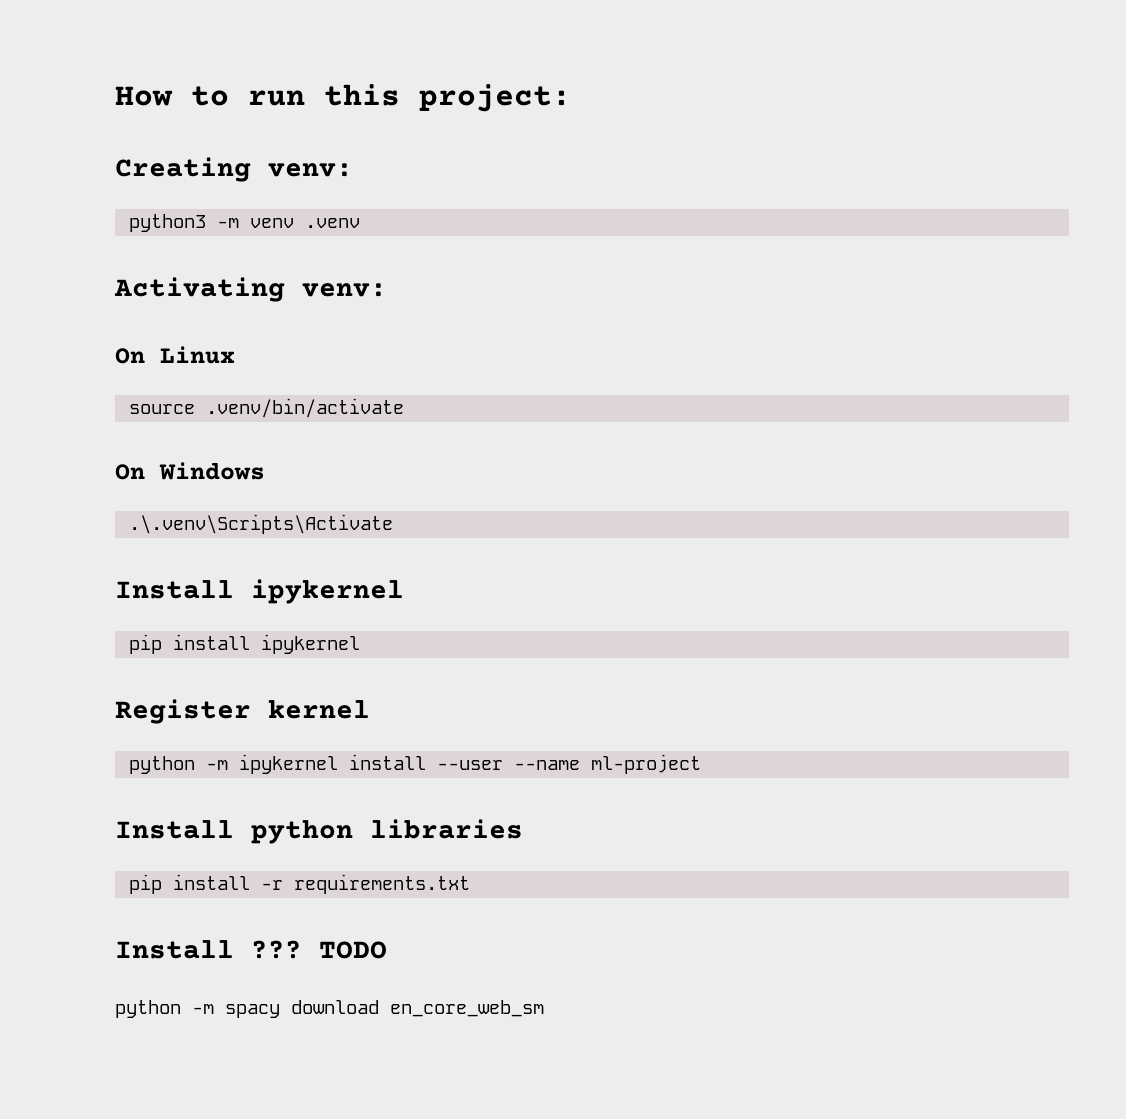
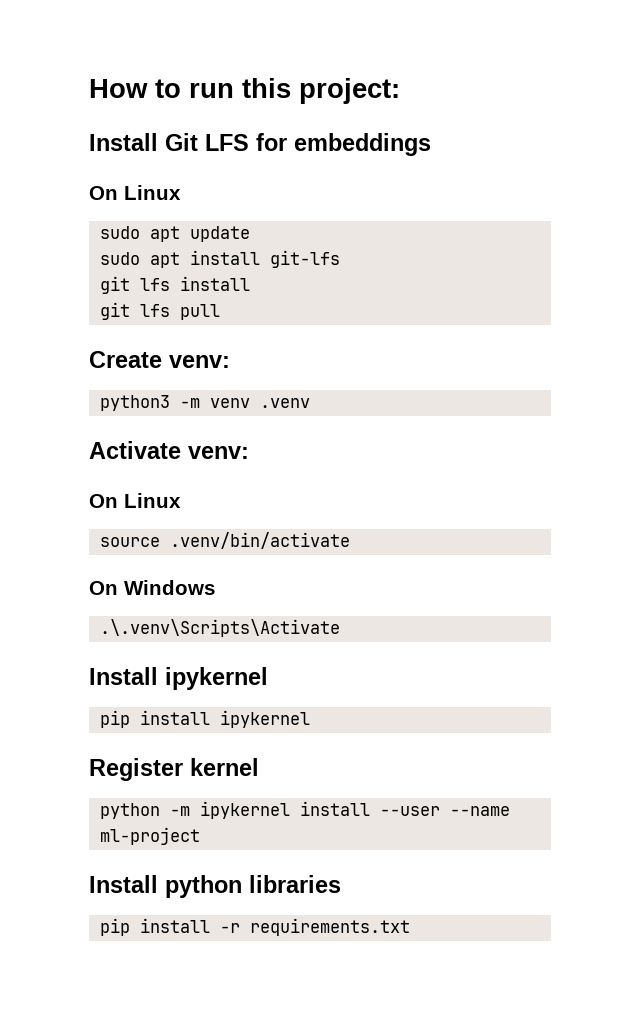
[115,157,251,182] Creating -> [89,133,431,156] [89,185,181,200] [99,226,250,242] [99,250,340,268] [99,276,250,294] [99,302,220,320] [89,351,162,368] Install Git LFS for embeddings // On Linux // sudo apt update // sudo apt install git-lfs // git lfs install // git lfs pull // Create
[114,277,285,302] Activating -> [89,441,181,459] Activate
[115,940,387,959] [115,1000,544,1018] // Install ??? TODO // python -m spacy download en_core_web_sm -> (410, 927) none

